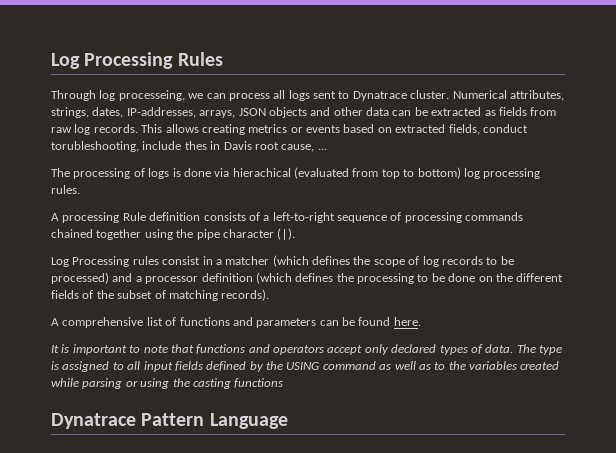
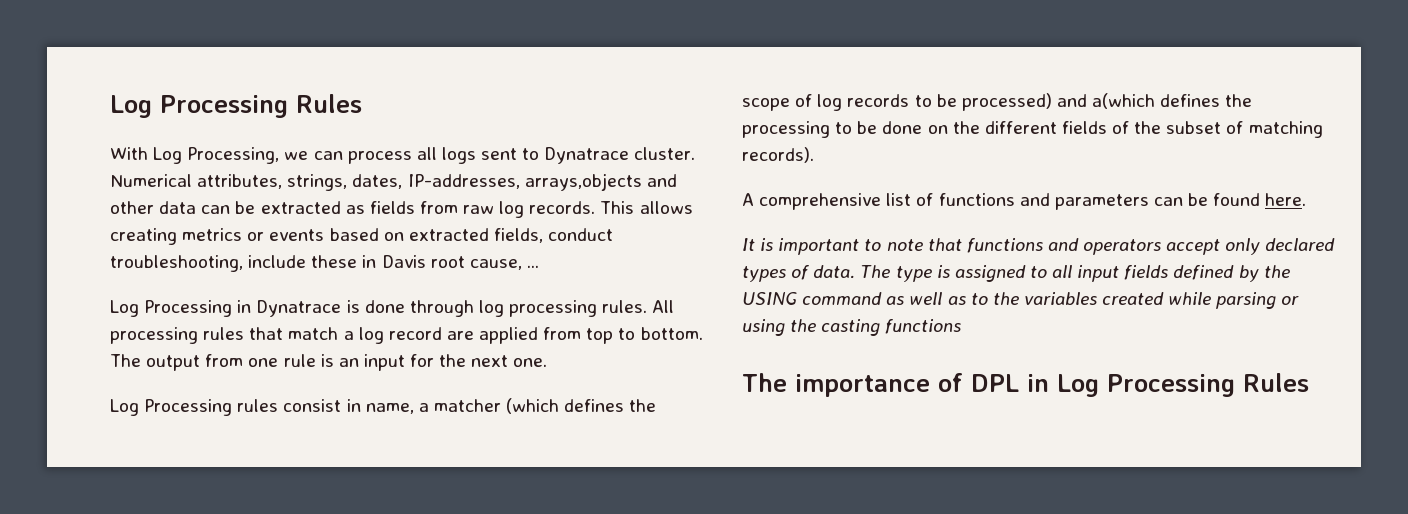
[51,90,185,101] Through log processeing, -> [110,147,280,164] With Log Processing,
[199,107,307,118] arrays, JSON objects -> [524,173,642,191] arrays,objects
[51,141,207,152] torubleshooting, include thes -> [110,255,358,272] troubleshooting, include these
[51,167,541,179] [51,185,80,194] [51,212,524,223] [51,228,296,240] The processing of logs is done via hierachical (evaluated from top to bottom) log processing rules. // A processing Rule definition consists of a left-to-right sequence of processing commands chained together using the pipe character (|). -> [110,300,675,317] [110,327,703,344] [110,354,548,371] Log Processing in Dynatrace is done through log processing rules. All processing rules that match a log record are applied from top to bottom. The output from one rule is an input for the next one.
(213, 260) none -> [365,403,414,414] name,
[135,272,292,284] a processor definition (which -> [1092,93,1156,109] a(which
[51,413,288,429] Dynatrace Pattern Language -> [742,373,1309,397] The importance of DPL in Log Processing Rules

